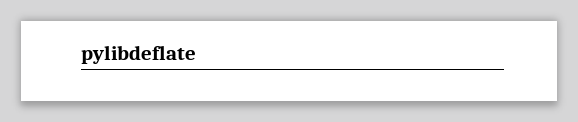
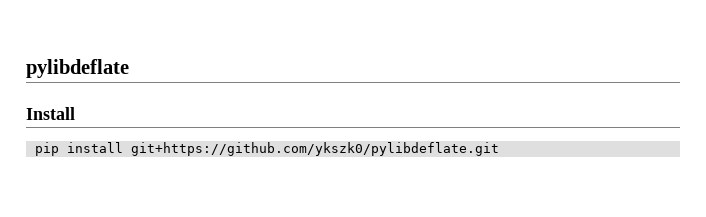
(196, 54) none -> [26,107,75,120] [34,142,499,156] // Install // pip install git+https://github.com/ykszk0/pylibdeflate.git

